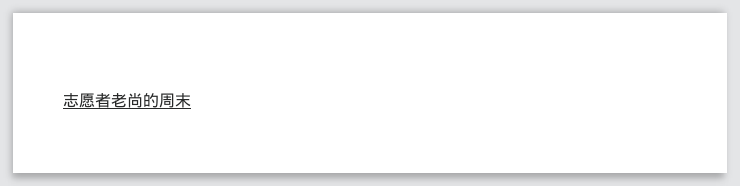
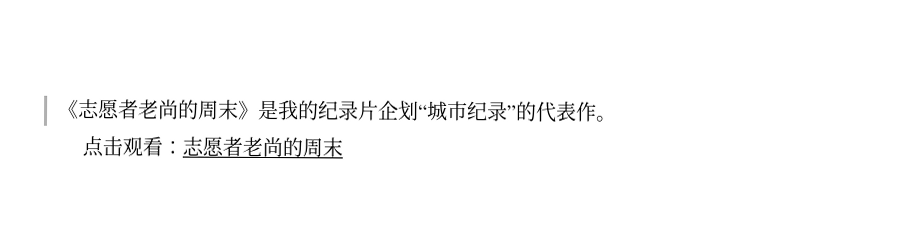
[63,93,191,108] 志愿者老尚的周末 -> [57,98,617,123] [81,136,343,158] 《志愿者老尚的周末》是我的纪录片企划“城市纪录”的代表作。 // 点击观看：志愿者老尚的周末

